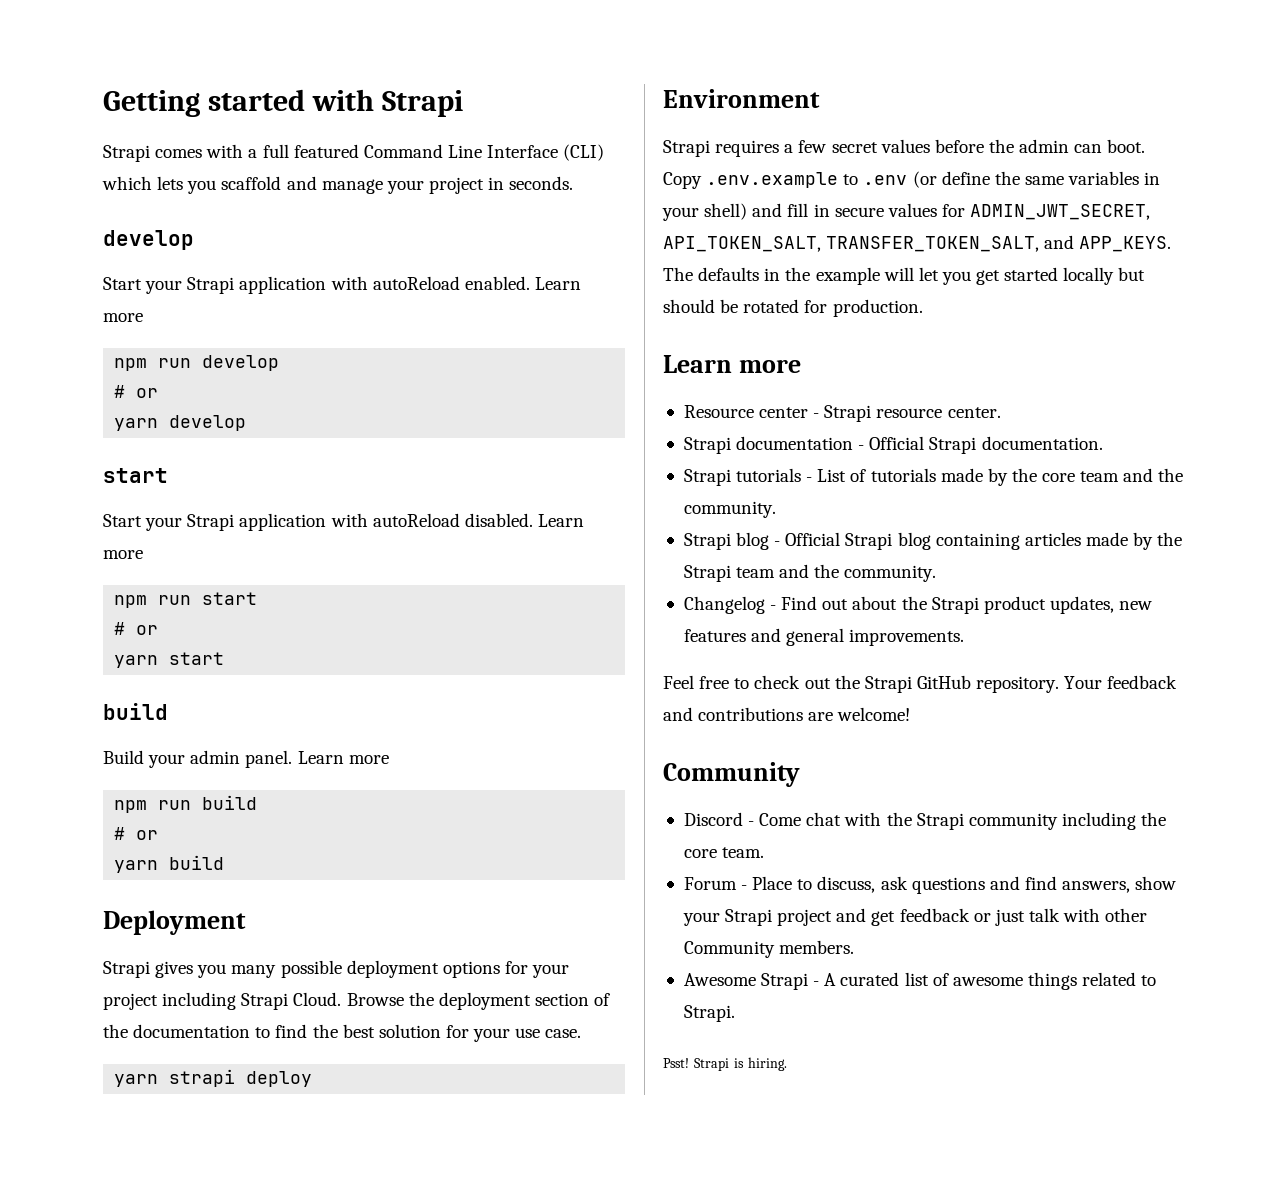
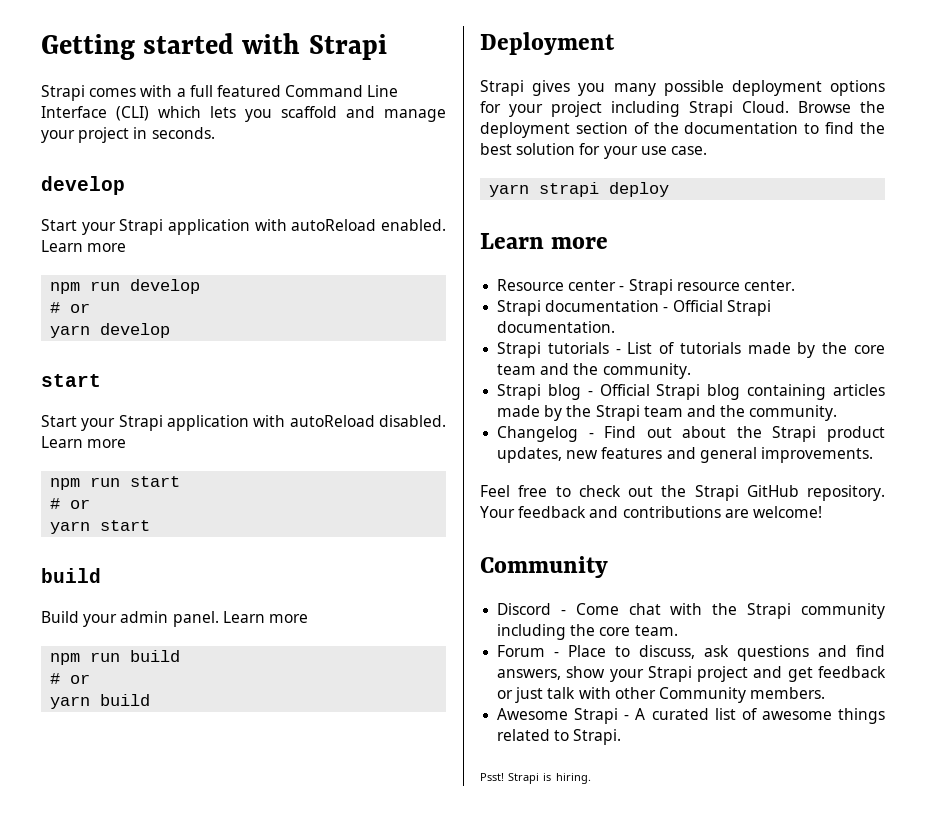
[663,89,820,108] [663,139,1146,157] [663,171,1161,189] [662,203,1151,221] [663,235,1172,252] [663,267,1146,285] [663,299,923,317] // Environment // Strapi requires a few secret values before the admin can boot. Copy .env.example to .env (or define the same variables in your shell) and fill in secure values for ADMIN_JWT_SECRET, API_TOKEN_SALT, TRANSFER_TOKEN_SALT, and APP_KEYS. The defaults in the example will let you get started locally but should be rotated for production. -> (670, 189) none

